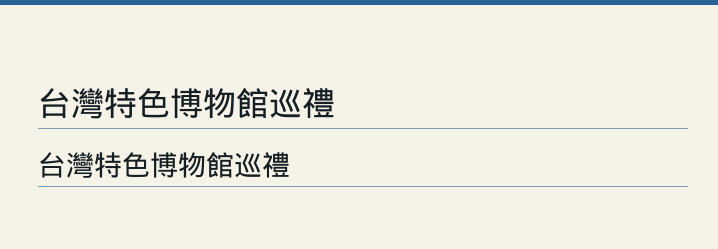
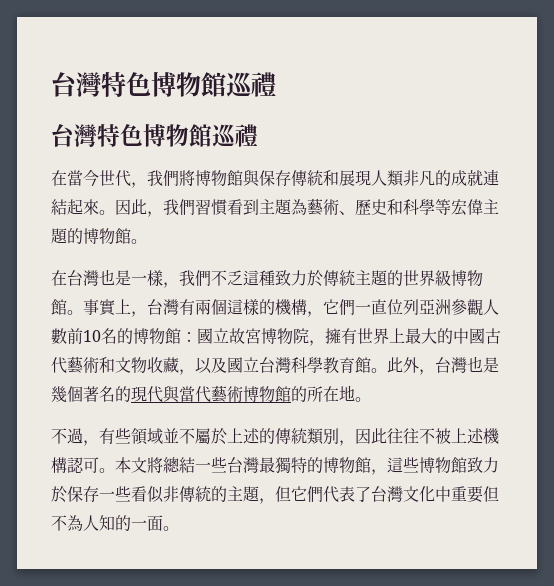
(290, 165) none -> [51,169,499,188] [51,198,499,217] [51,228,147,245] [51,269,483,288] [51,299,499,317] [51,328,501,346] [51,356,499,375] [51,385,371,403] [51,428,500,446] [51,457,499,475] [51,486,499,504] [51,515,179,531] // 在當今世代，我們將博物館與保存傳統和展現人類非凡的成就連結起來。因此，我們習慣看到主題為藝術、歷史和科學等宏偉主題的博物館。 // 在台灣也是一樣，我們不乏這種致力於傳統主題的世界級博物館。事實上，台灣有兩個這樣的機構，它們一直位列亞洲參觀人數前10名的博物館：國立故宮博物院，擁有世界上最大的中國古代藝術和文物收藏，以及國立台灣科學教育館。此外，台灣也是幾個著名的現代與當代藝術博物館的所在地。 // 不過，有些領域並不屬於上述的傳統類別，因此往往不被上述機構認可。本文將總結一些台灣最獨特的博物館，這些博物館致力於保存一些看似非傳統的主題，但它們代表了台灣文化中重要但不為人知的一面。

